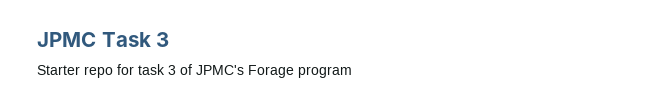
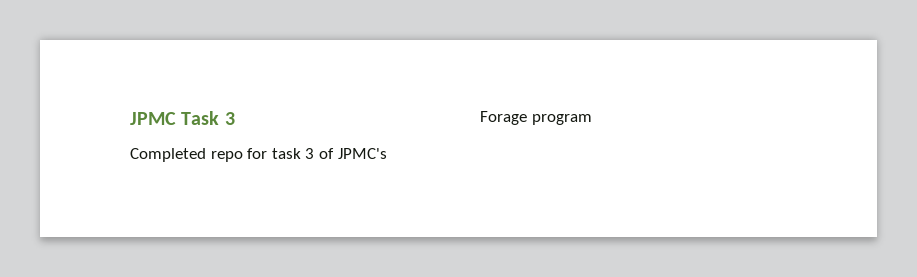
[37,65,80,75] Starter -> [130,148,206,162] Completed

